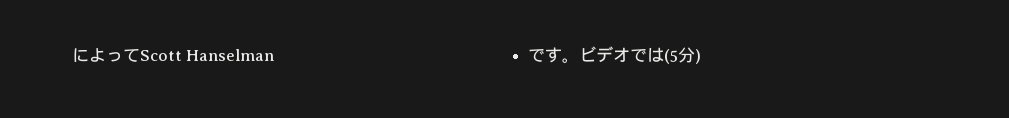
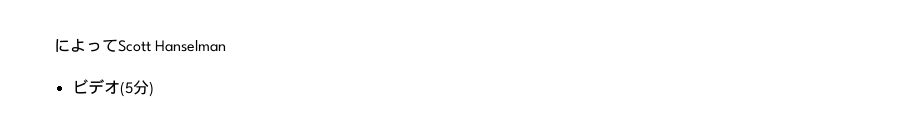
[528,46,665,63] です。ビデオでは -> [71,79,120,94] ビデオ

